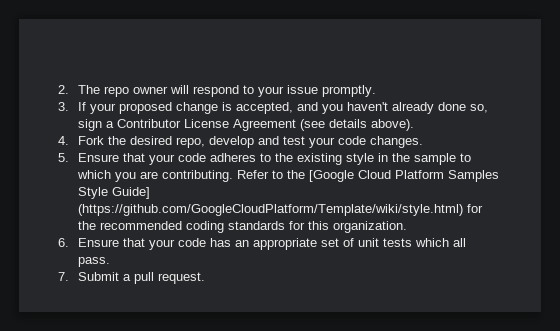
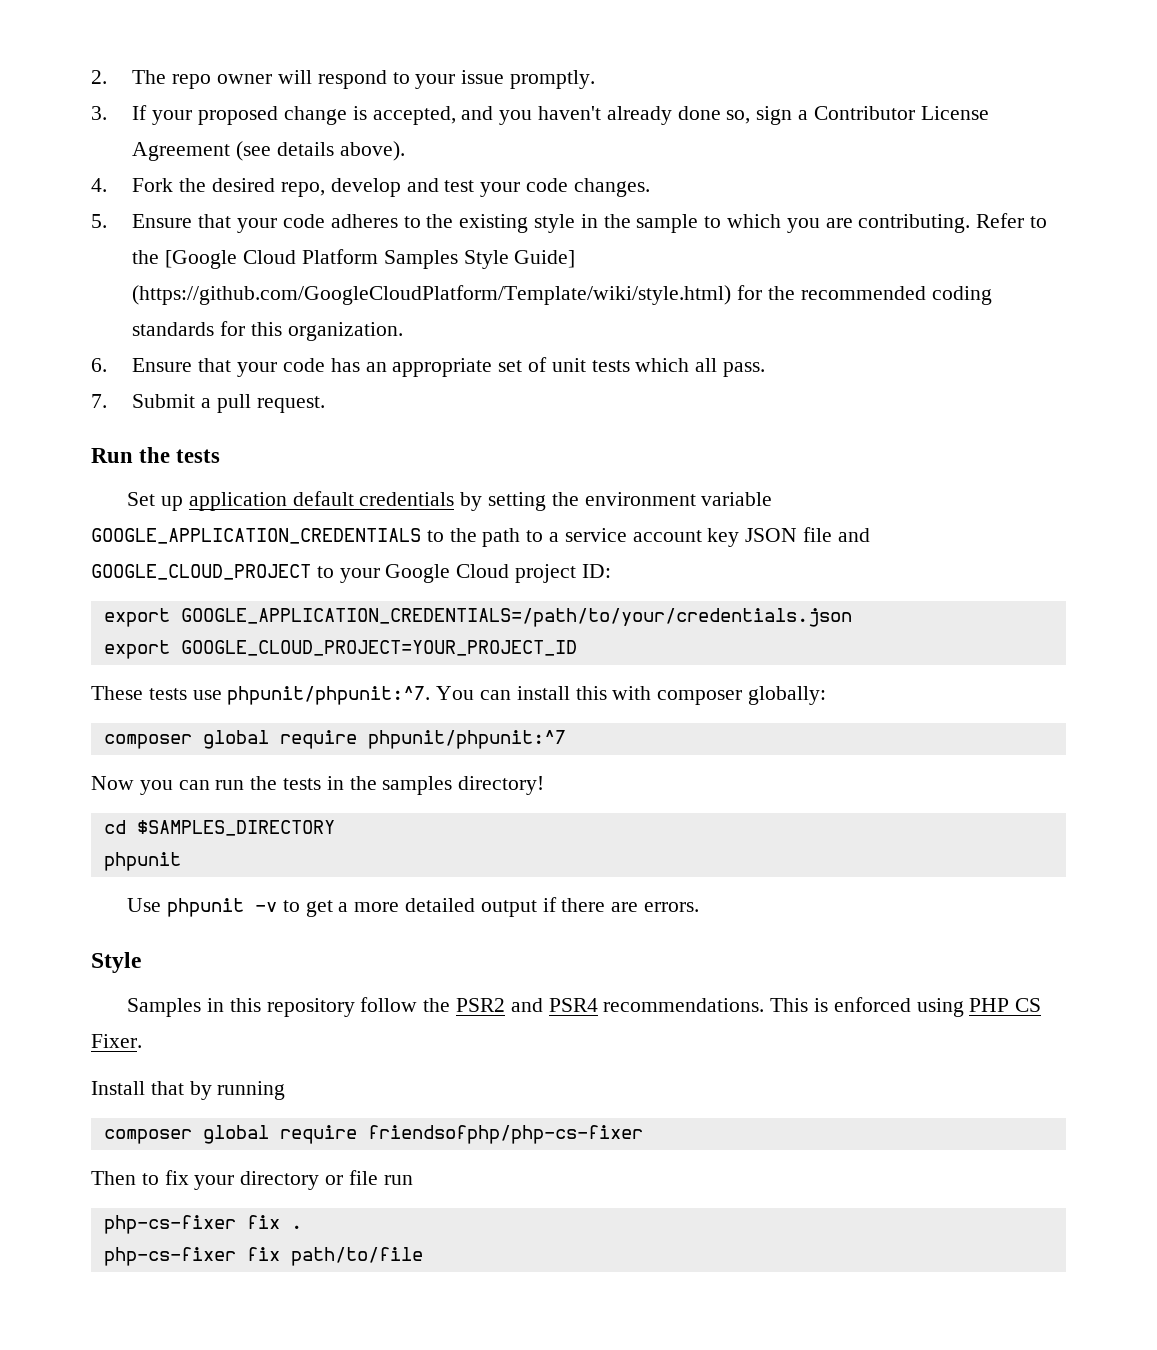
(206, 278) none -> [91,447,221,463] [127,491,773,511] [91,527,870,547] [91,564,611,583] [103,608,852,627] [103,640,577,659] [91,686,827,705] [103,730,566,749] [91,776,545,795] [103,820,335,836] [103,852,181,871] [127,897,700,917] [91,952,141,973] [127,997,1042,1017] [91,1034,142,1048] [91,1081,286,1100] [103,1125,643,1144] [91,1170,413,1190] [103,1215,302,1234] [103,1247,423,1266] // Run the tests // Set up application default credentials by setting the environment variable GOOGLE_APPLICATION_CREDENTIALS to the path to a service account key JSON file and GOOGLE_CLOUD_PROJECT to your Google Cloud project ID: // export GOOGLE_APPLICATION_CREDENTIALS=/path/to/your/credentials.json // export GOOGLE_CLOUD_PROJECT=YOUR_PROJECT_ID // These tests use phpunit/phpunit:^7. You can install this with composer globally: // composer global require phpunit/phpunit:^7 // Now you can run the tests in the samples directory! // cd $SAMPLES_DIRECTORY // phpunit // Use phpunit -v to get a more detailed output if there are errors. // Style // Samples in this repository follow the PSR2 and PSR4 recommendations. This is enforced using PHP CS Fixer. // Install that by running // composer global require friendsofphp/php-cs-fixer // Then to fix your directory or file run // php-cs-fixer fix . // php-cs-fixer fix path/to/file

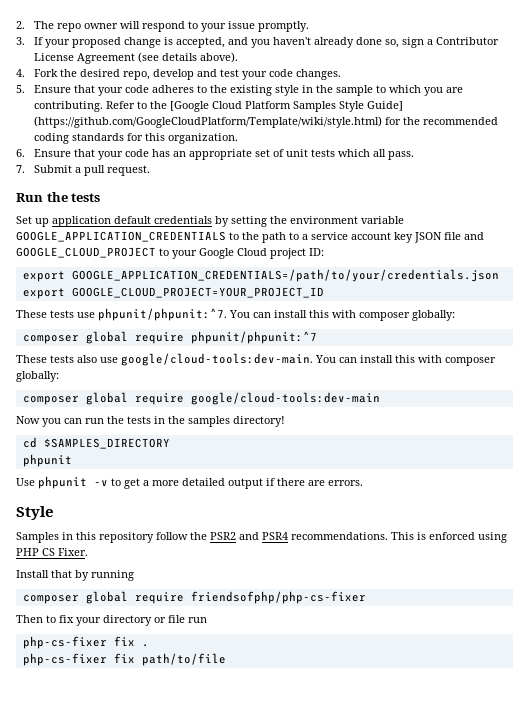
(566, 739) none -> [16,353,496,366] [16,371,59,382] [22,392,380,405] // These tests also use google/cloud-tools:dev-main. You can install this with composer globally: // composer global require google/cloud-tools:dev-main

